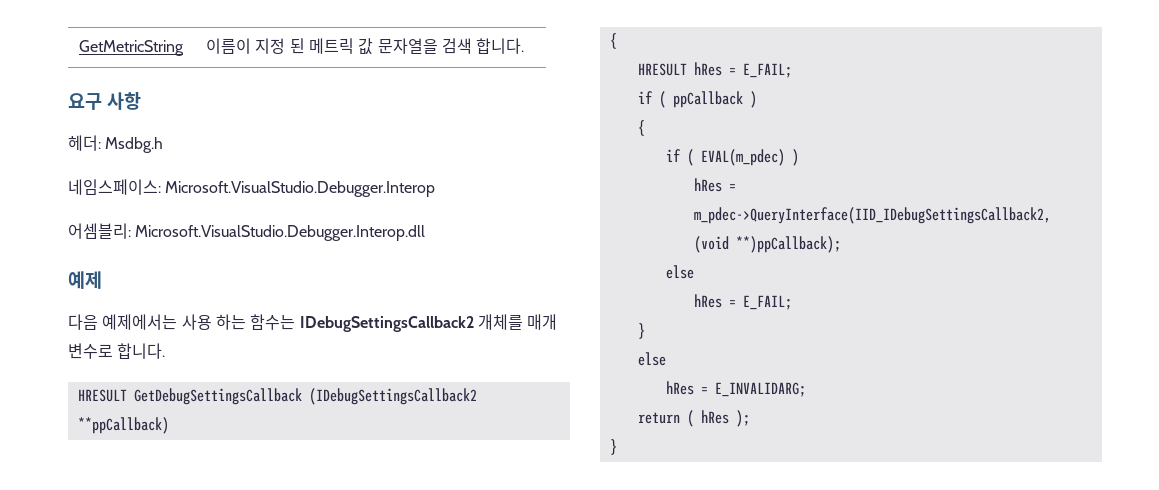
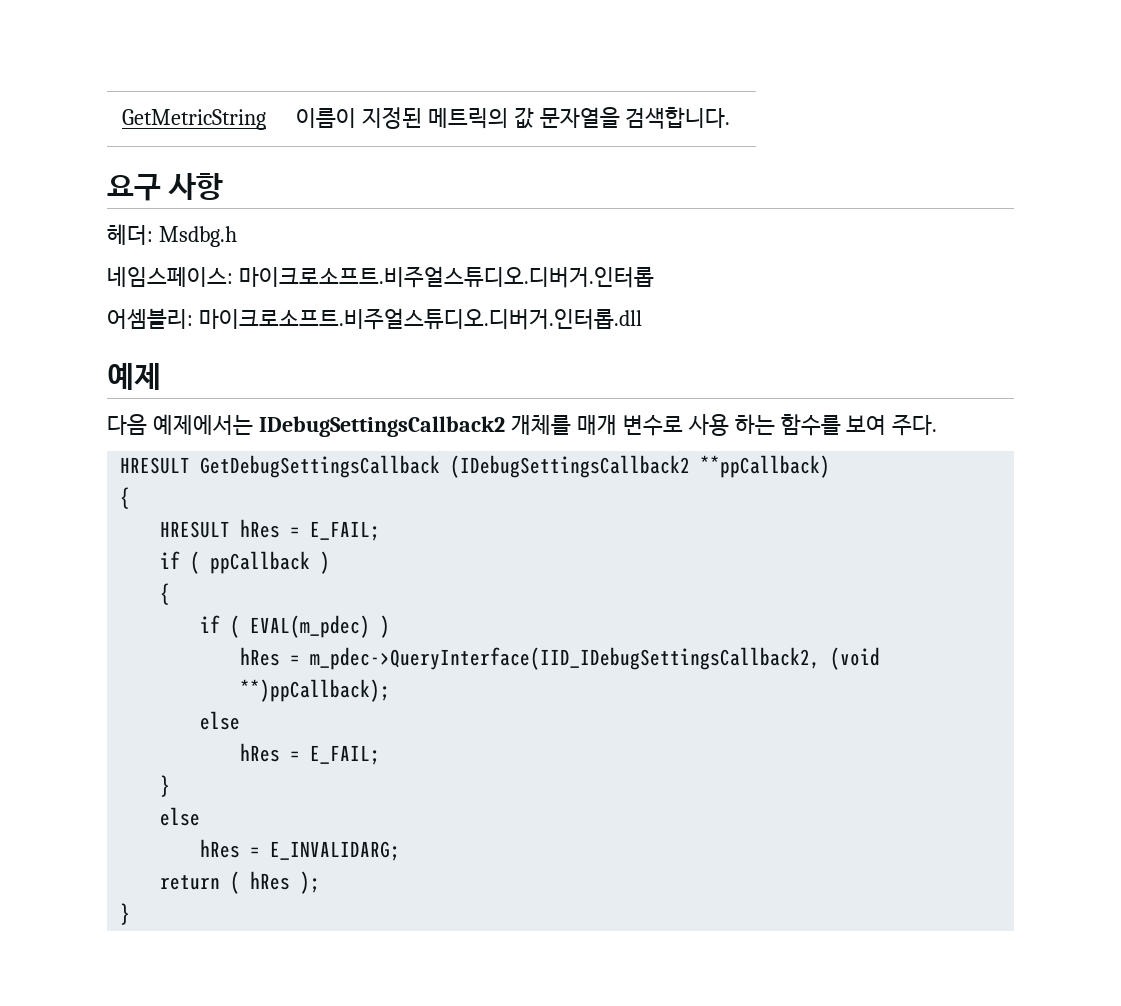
[255,38,525,55] 지정 된 메트릭 값 문자열을 검색 합니다. -> [361,107,731,129] 지정된 메트릭의 값 문자열을 검색합니다.
[165,181,436,197] Microsoft.VisualStudio.Debugger.Interop -> [238,266,654,288] 마이크로소프트.비주얼스튜디오.디버거.인터롭
[135,225,426,241] Microsoft.VisualStudio.Debugger.Interop.dll -> [198,308,642,330] 마이크로소프트.비주얼스튜디오.디버거.인터롭.dll
[181,314,296,330] 사용 하는 함수는 -> (253, 424) none
[117,343,166,359] 합니다. -> [687,414,938,436] 사용 하는 함수를 보여 주다.

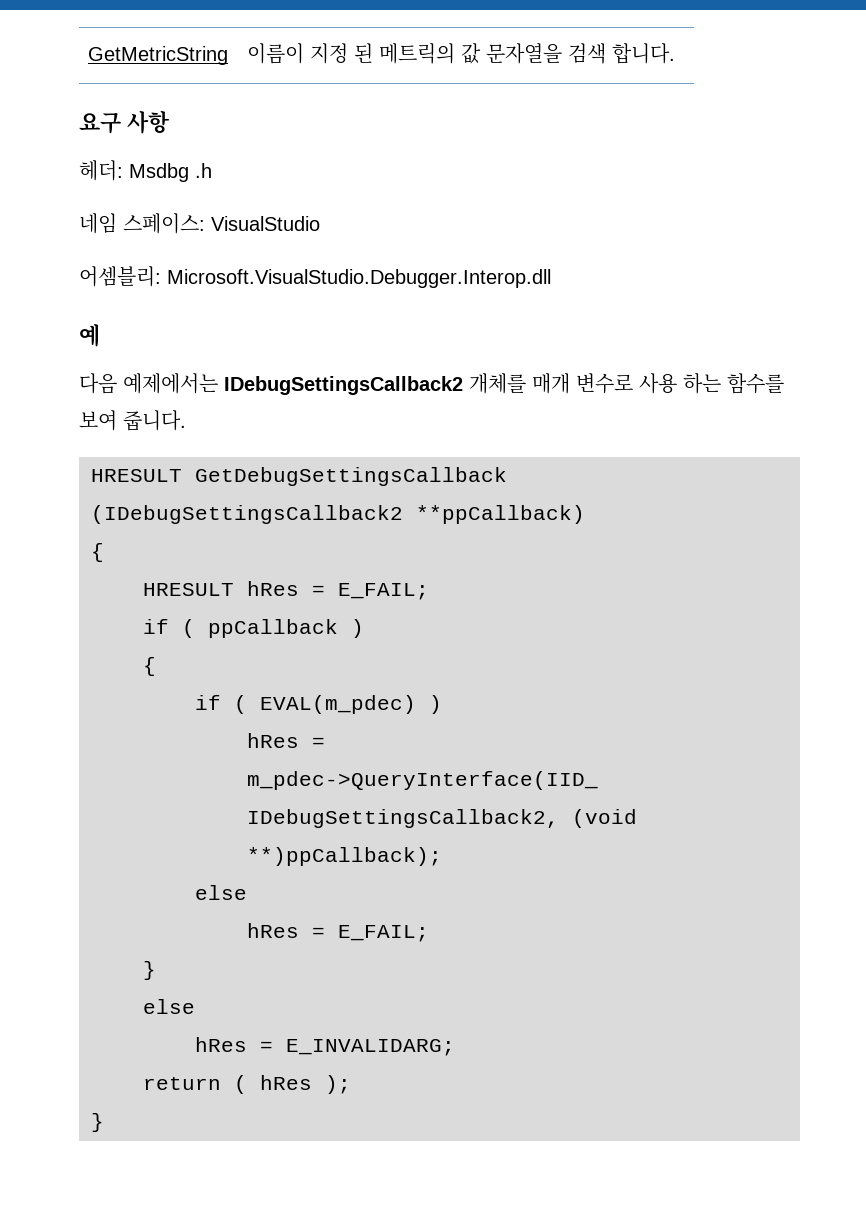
[361,107,422,129] 지정된 -> [310,43,374,64] 지정 된
[625,107,731,129] 검색합니다. -> [568,43,676,64] 검색 합니다.
[158,226,237,247] [107,266,654,288] Msdbg.h // 네임스페이스: 마이크로소프트.비주얼스튜디오.디버거.인터롭 -> [129,163,212,182] [79,213,320,234] Msdbg .h // 네임 스페이스: VisualStudio
[198,308,642,330] [107,363,161,390] 마이크로소프트.비주얼스튜디오.디버거.인터롭.dll // 예제 -> [167,269,551,288] [79,324,100,347] Microsoft.VisualStudio.Debugger.Interop.dll // 예
[892,414,938,436] 주다. -> [123,410,186,431] 줍니다.

